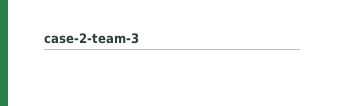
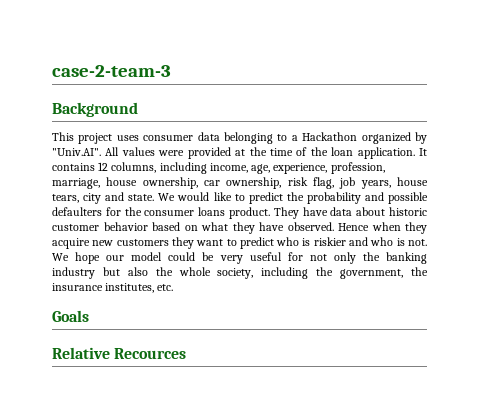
(139, 38) none -> [52,102,138,117] [52,132,427,144] [52,147,427,159] [52,162,385,174] [52,177,428,189] [52,192,428,204] [52,207,427,219] [52,222,427,234] [52,237,428,249] [52,252,427,264] [52,267,429,279] [52,283,174,293] [52,310,89,322] [52,347,187,359] // Background // This project uses consumer data belonging to a Hackathon organized by "Univ.AI". All values were provided at the time of the loan application. It contains 12 columns, including income, age, experience, profession, marriage, house ownership, car ownership, risk flag, job years, house tears, city and state. We would like to predict the probability and possible defaulters for the consumer loans product. They have data about historic customer behavior based on what they have observed. Hence when they acquire new customers they want to predict who is riskier and who is not. We hope our model could be very useful for not only the banking industry but also the whole society, including the government, the insurance institutes, etc. // Goals // Relative Recources

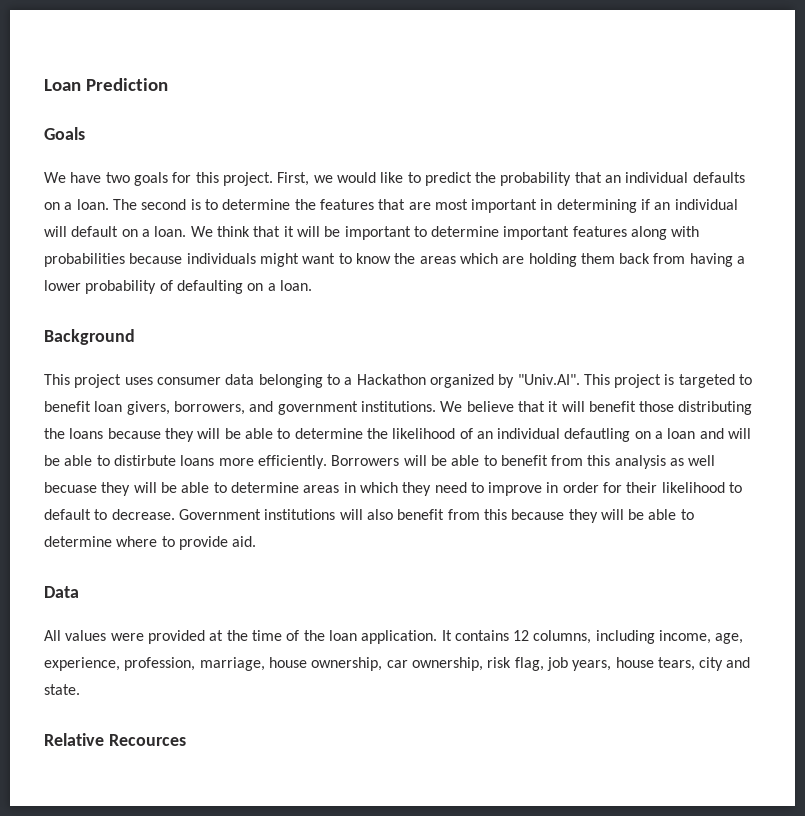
[52,65,171,77] case-2-team-3 -> [44,78,168,91] [44,127,85,140] [44,172,745,186] [44,199,738,213] [44,226,700,240] [44,253,746,267] [44,280,312,294] Loan Prediction // Goals // We have two goals for this project. First, we would like to predict the probability that an individual defaults on a loan. The second is to determine the features that are most important in determining if an individual will default on a loan. We think that it will be important to determine important features along with probabilities because individuals might want to know the areas which are holding them back from having a lower probability of defaulting on a loan.
(101, 152) none -> [583,374,753,388] [44,401,753,415] [44,428,752,442] [44,455,716,469] [44,482,743,496] [44,509,694,523] [44,536,257,550] [44,586,79,598] This project is targeted to benefit loan givers, borrowers, and government institutions. We believe that it will benefit those distributing the loans because they will be able to determine the likelihood of an individual defautling on a loan and will be able to distirbute loans more efficiently. Borrowers will be able to benefit from this analysis as well becuase they will be able to determine areas in which they need to improve in order for their likelihood to default to decrease. Government institutions will also benefit from this because they will be able to determine where to provide aid. // Data //
[158,192,428,204] [52,207,427,219] [52,222,427,234] [52,237,428,249] [52,252,427,264] [52,267,429,279] [52,283,174,293] [52,310,89,322] We would like to predict the probability and possible defaulters for the consumer loans product. They have data about historic customer behavior based on what they have observed. Hence when they acquire new customers they want to predict who is riskier and who is not. We hope our model could be very useful for not only the banking industry but also the whole society, including the government, the insurance institutes, etc. // Goals -> (80, 689) none

